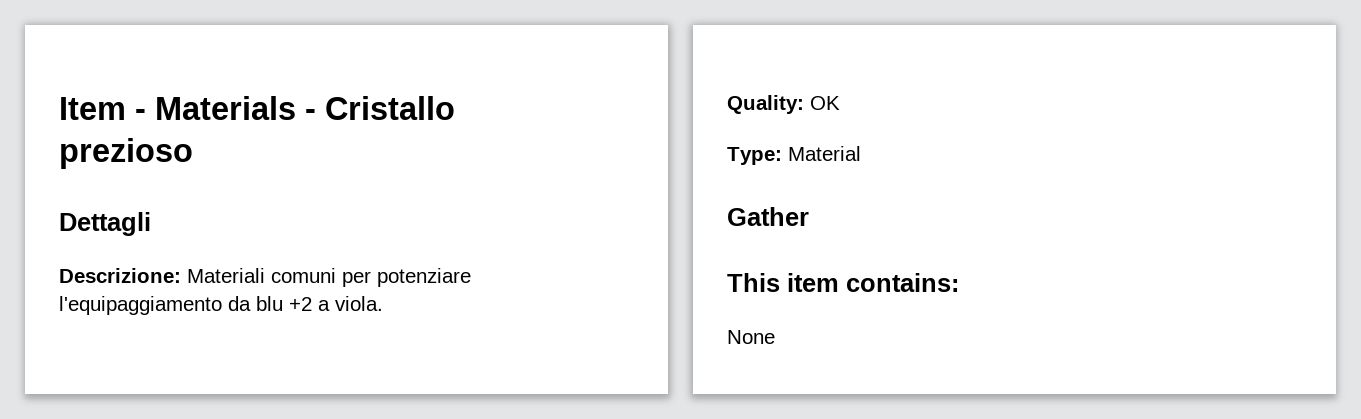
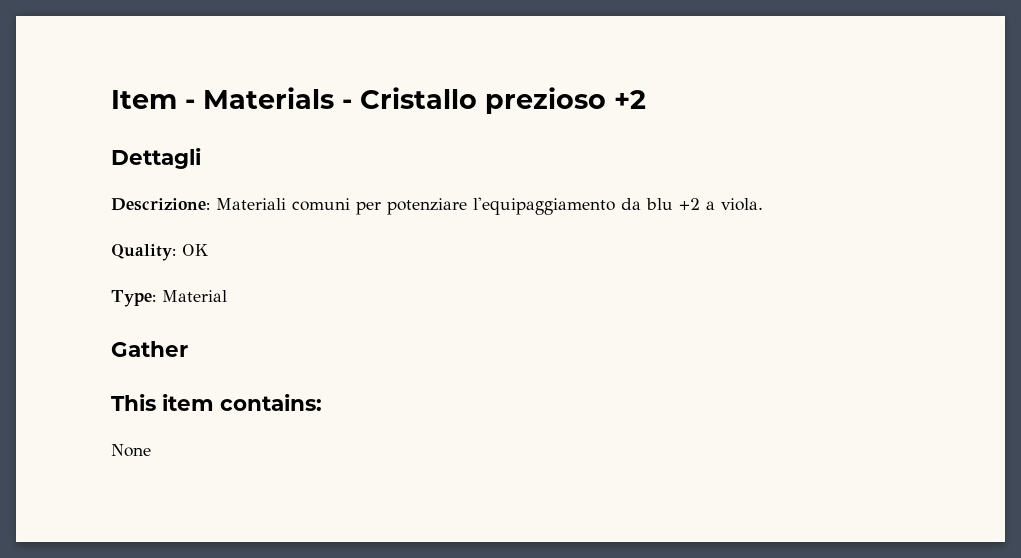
(193, 153) none -> [614,90,646,109] +2

